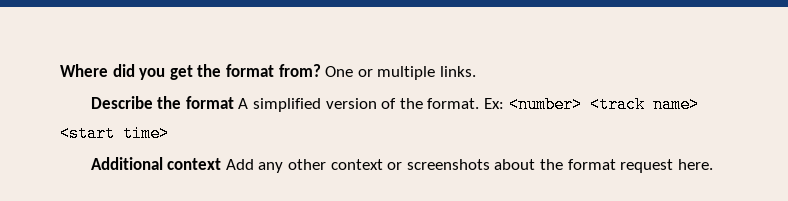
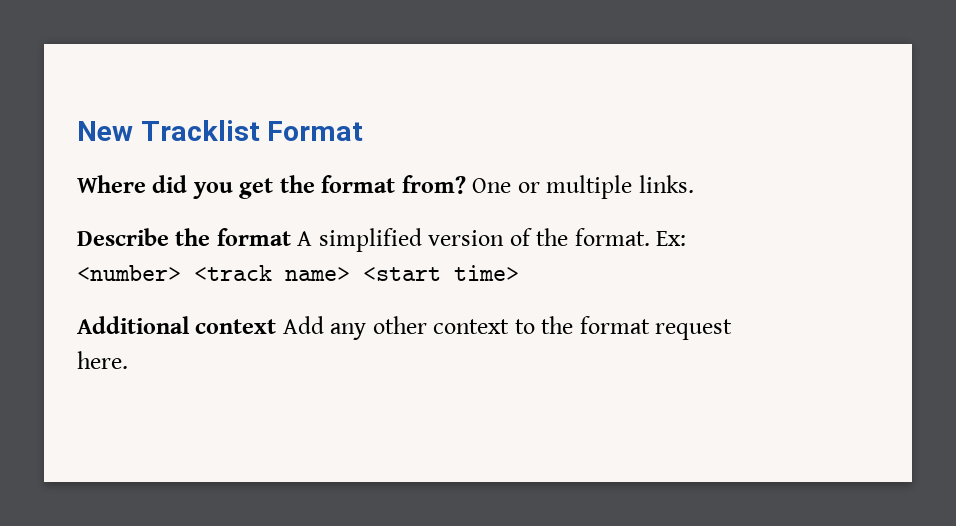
(60, 70) none -> [77,120,364,141] New Tracklist Format //
[387,159,536,170] or screenshots about -> [514,319,535,334] to

